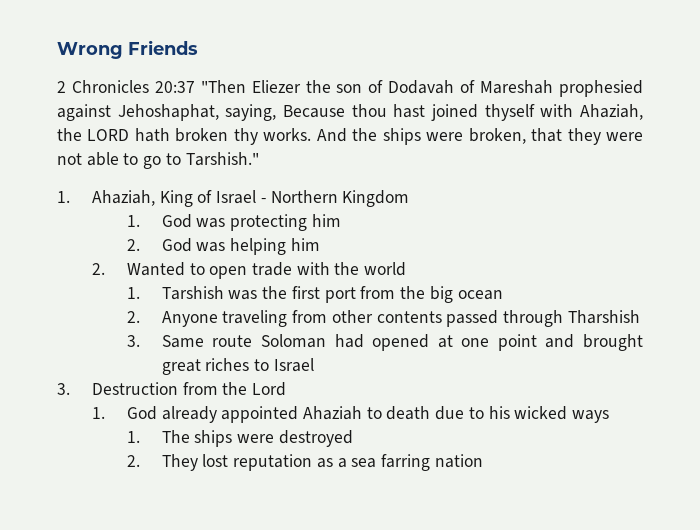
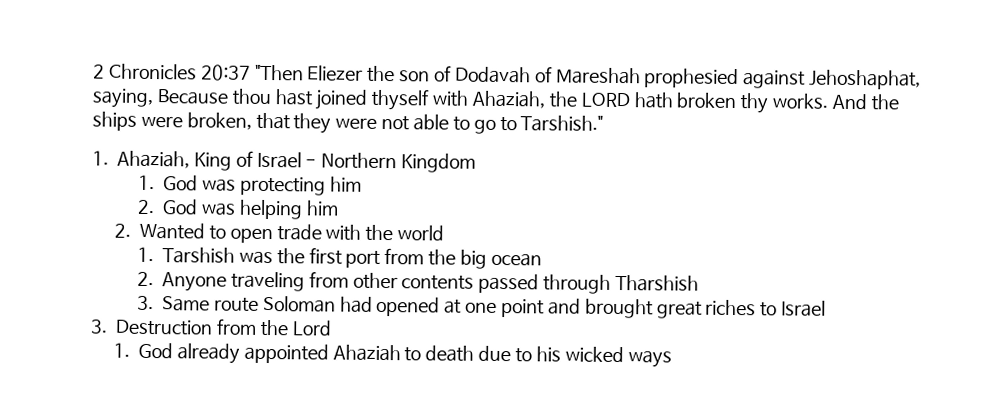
[57,40,198,59] Wrong Friends // -> (93, 71) none
[126,430,353,447] [126,454,483,471] // 1. The ships were destroyed // 2. They lost reputation as a sea farring nation -> (672, 359) none

